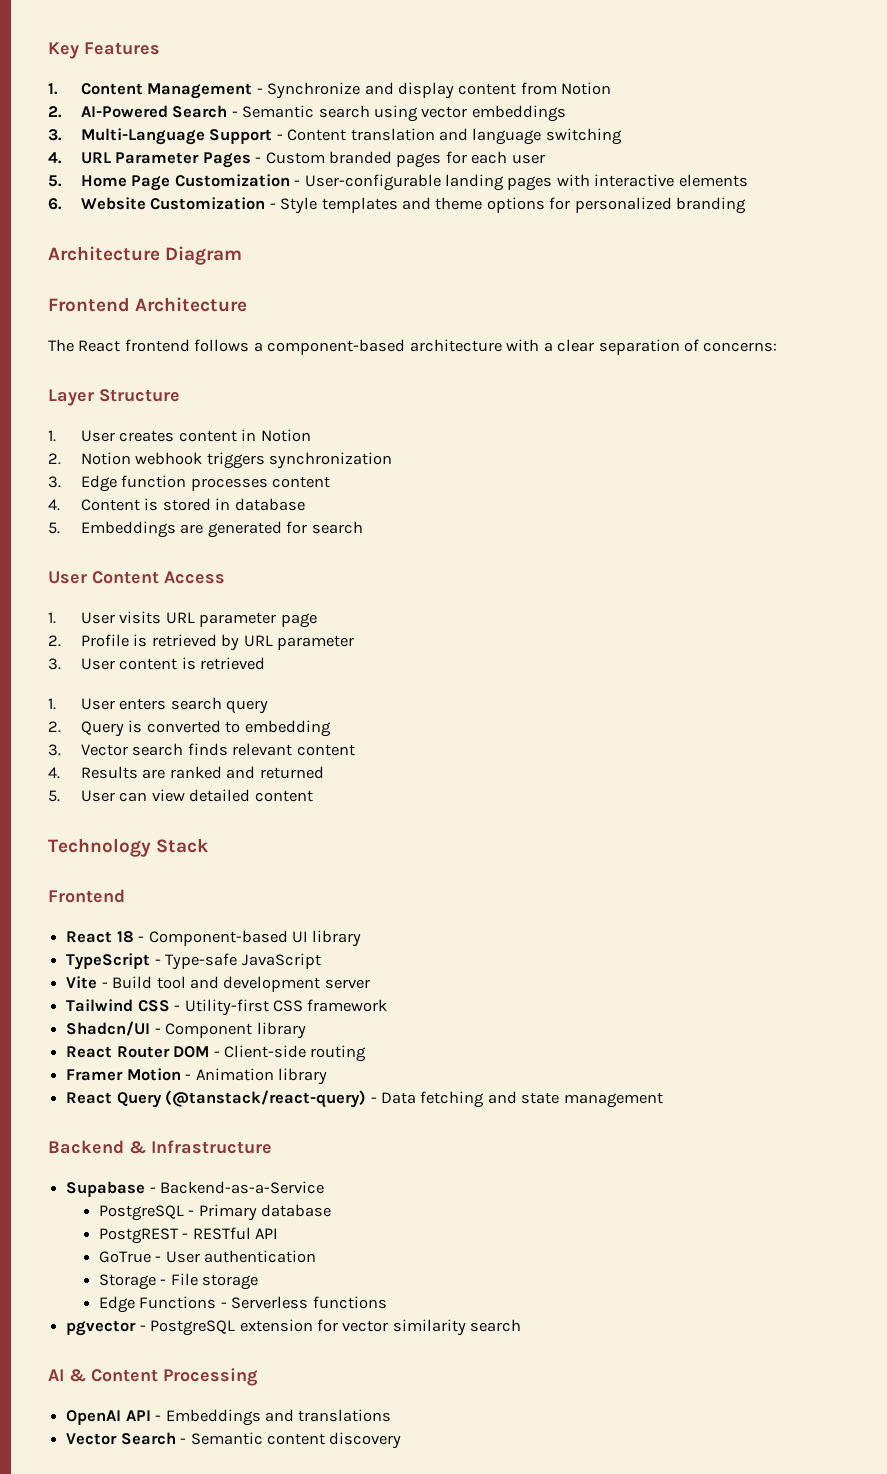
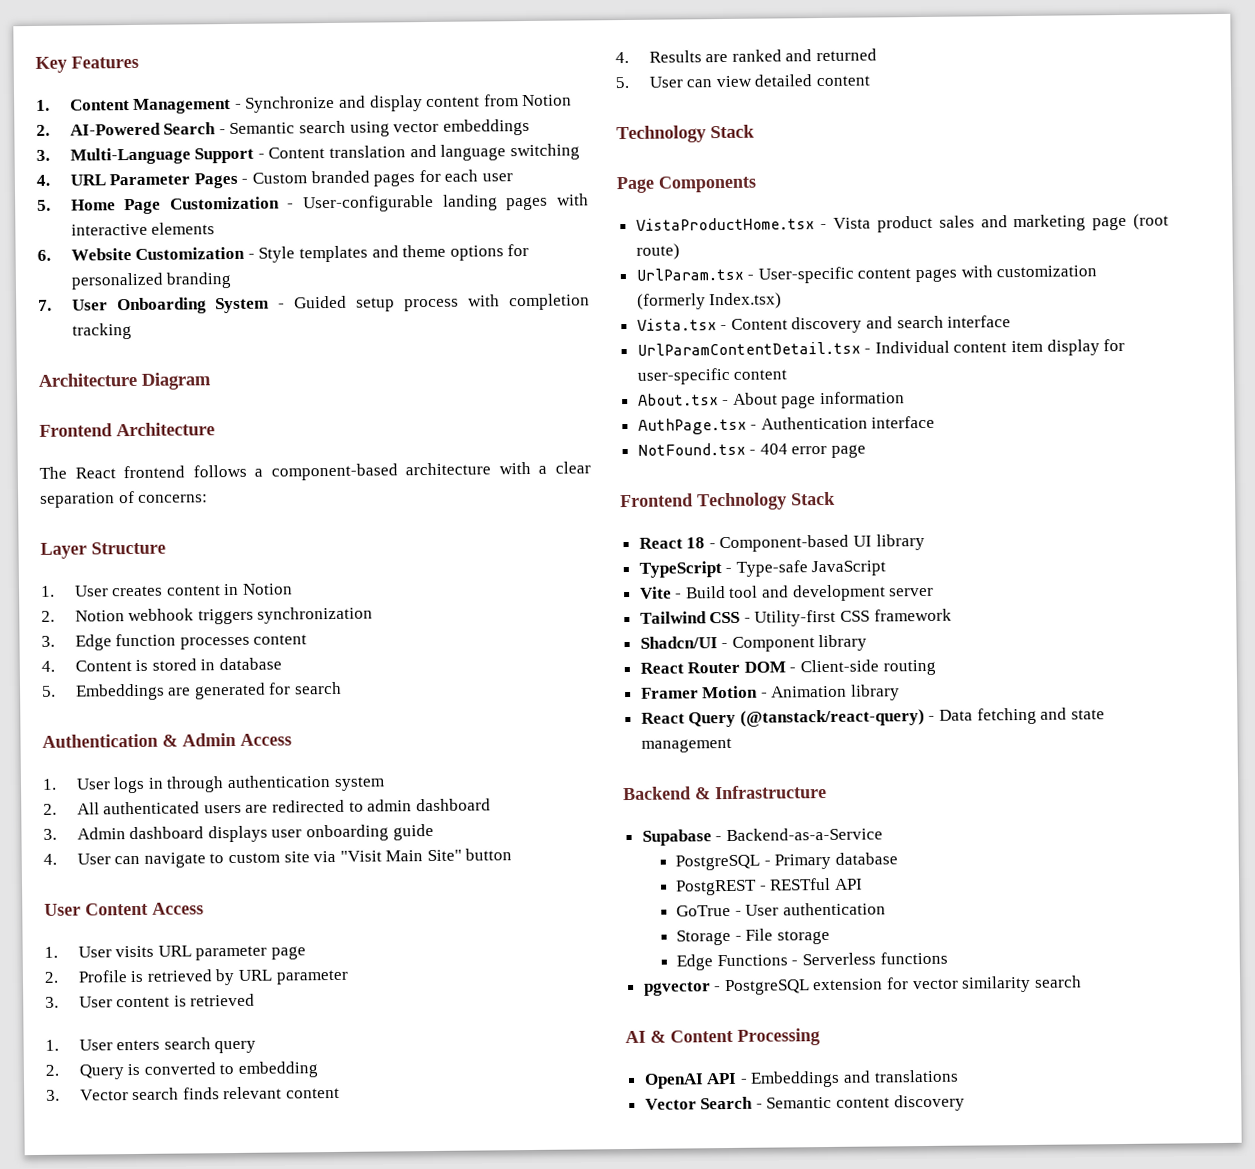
(747, 205) none -> [38,293,590,315] [71,323,132,340] // 7. User Onboarding System - Guided setup process with completion tracking
(363, 527) none -> [42,732,292,748] [42,775,385,794] [43,798,491,815] [43,823,434,843] [43,848,513,868] // Authentication & Admin Access // 1. User logs in through authentication system // 2. All authenticated users are redirected to admin dashboard // 3. Admin dashboard displays user onboarding guide // 4. User can navigate to custom site via "Visit Main Site" button
[48,889,125,903] // Frontend -> [616,175,757,194] [635,213,1169,233] [635,243,680,260] [635,265,1098,284] [636,292,783,310] [636,315,1012,334] [636,338,1126,356] [636,367,788,385] [637,391,906,409] [637,415,936,435] [637,442,867,458] [620,491,835,511] // Page Components // VistaProductHome.tsx - Vista product sales and marketing page (root route) // UrlParam.tsx - User-specific content pages with customization (formerly Index.tsx) // Vista.tsx - Content discovery and search interface // UrlParamContentDetail.tsx - Individual content item display for user-specific content // About.tsx - About page information // AuthPage.tsx - Authentication interface // NotFound.tsx - 404 error page // Frontend Technology Stack

